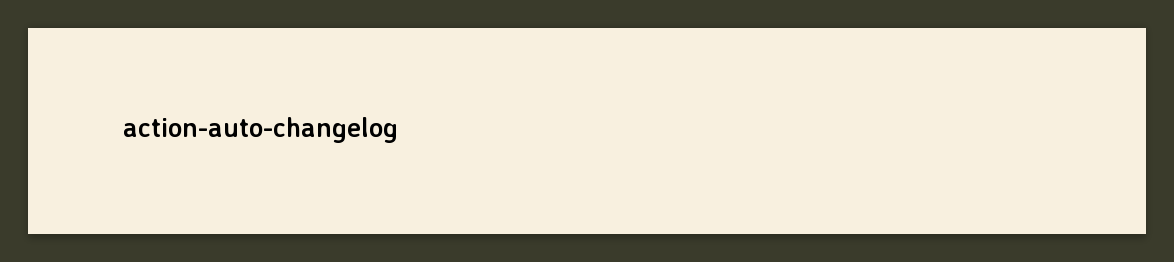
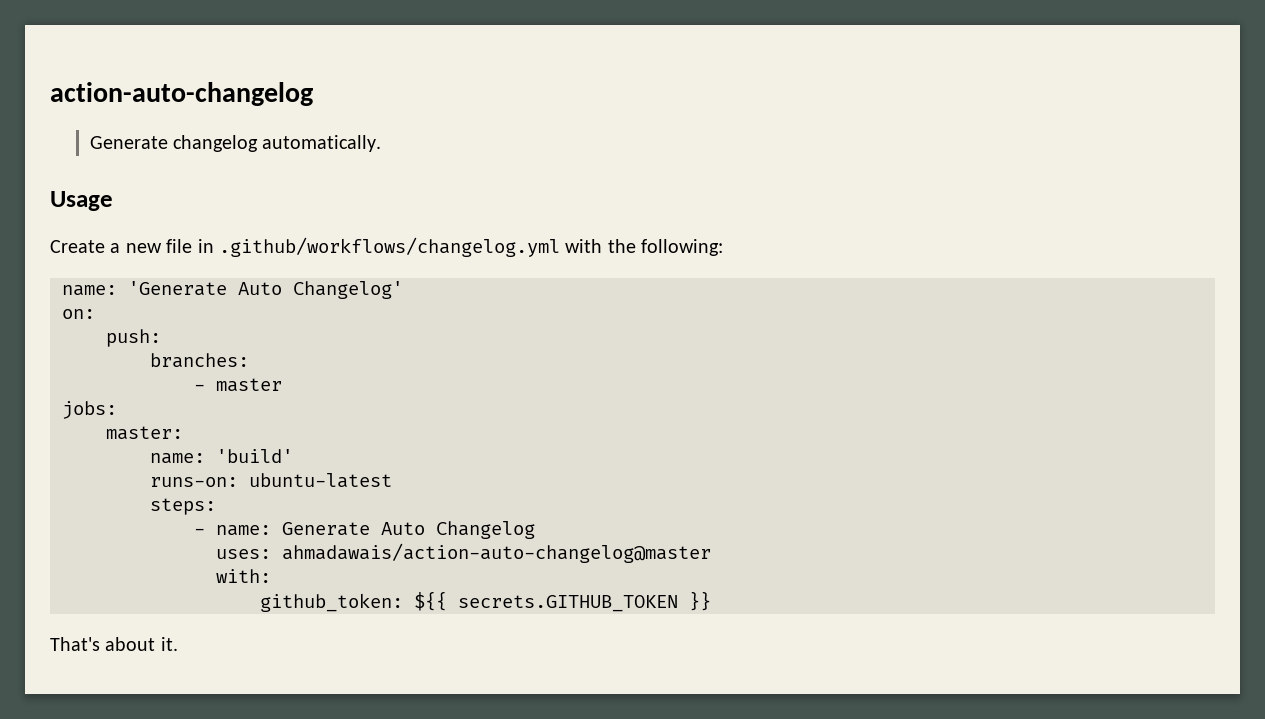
(398, 130) none -> [89,135,382,152] [50,191,113,211] [50,237,724,257] [62,281,403,299] [62,309,95,319] [106,329,161,347] [150,353,249,368] [194,378,282,392] [62,401,117,419] [106,426,183,440] [150,449,293,464] [150,473,392,488] [150,498,216,515] [194,521,535,539] [216,543,711,563] [216,569,271,583] [260,591,711,612] [50,637,178,651] // Generate changelog automatically. // Usage // Create a new file in .github/workflows/changelog.yml with the following: // name: 'Generate Auto Changelog' // on: // push: // branches: // - master // jobs: // master: // name: 'build' // runs-on: ubuntu-latest // steps: // - name: Generate Auto Changelog // uses: ahmadawais/action-auto-changelog@master // with: // github_token: ${{ secrets.GITHUB_TOKEN }} // That's about it.

